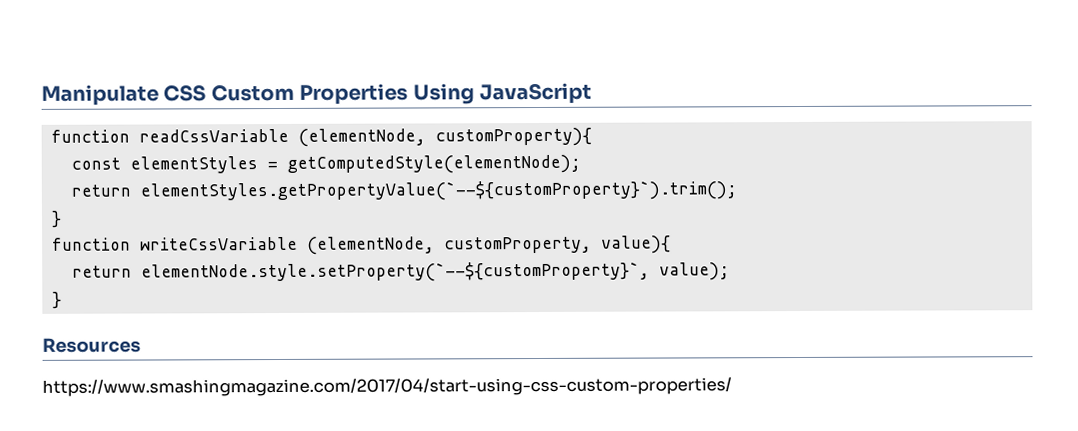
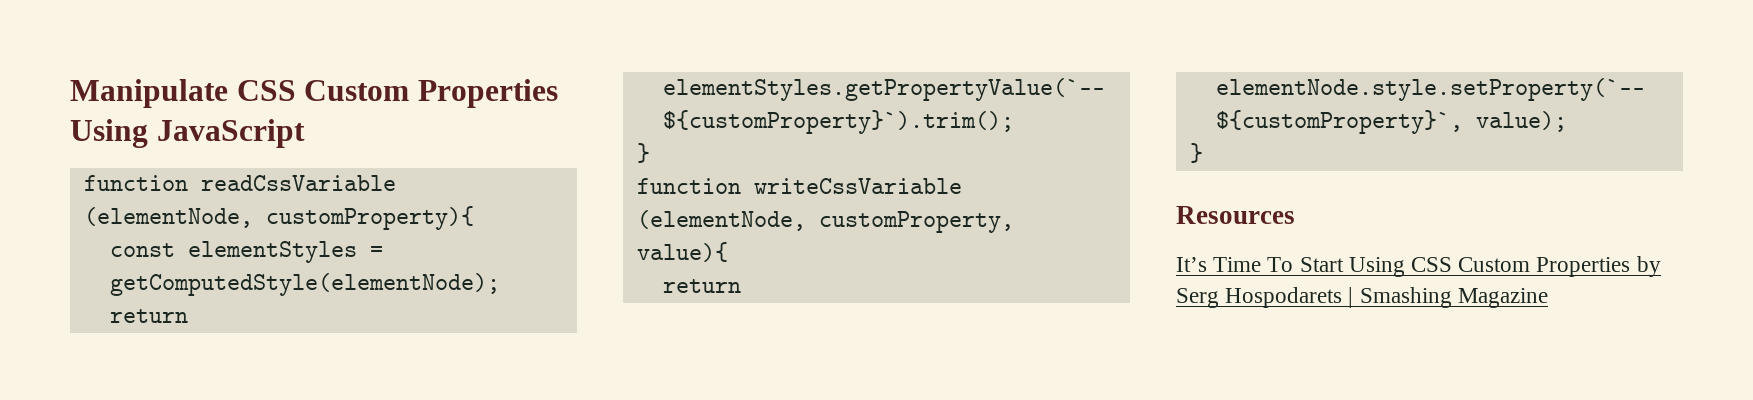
[42,377,732,397] https://www.smashingmagazine.com/2017/04/start-using-css-custom-properties/ -> [1176,256,1661,277] [1176,287,1548,308] It’s Time To Start Using CSS Custom Properties by Serg Hospodarets | Smashing Magazine

